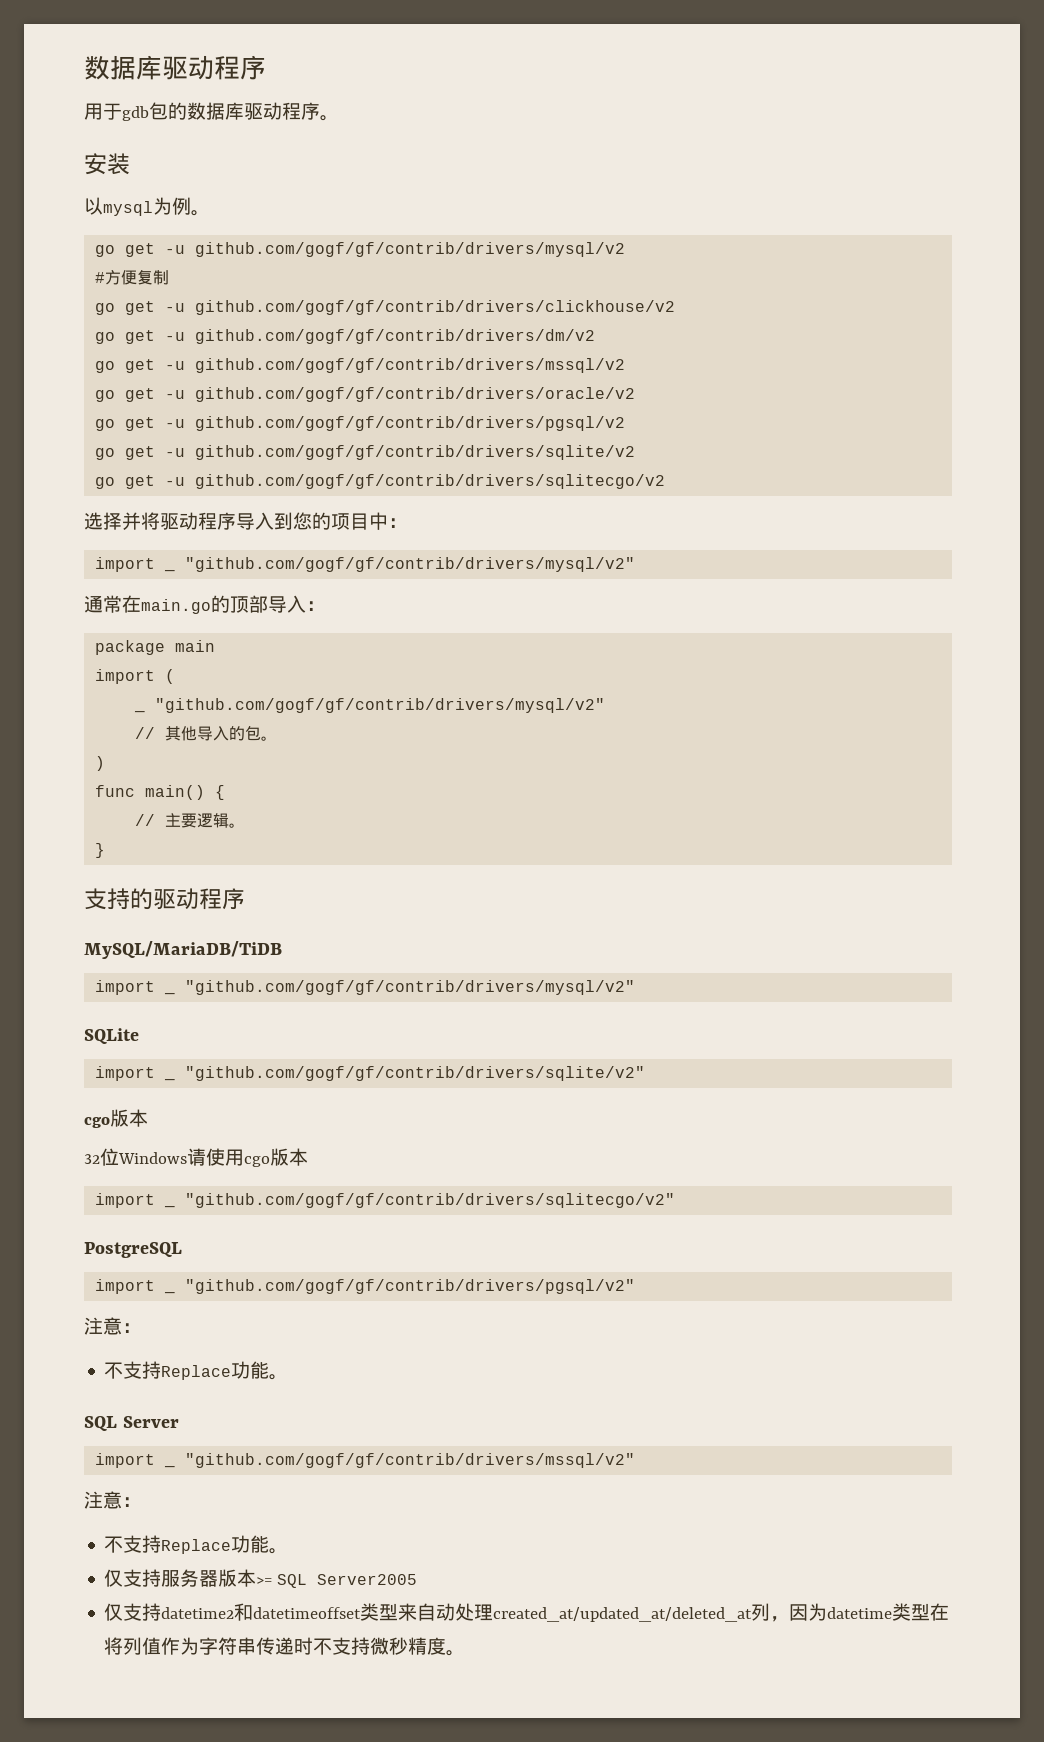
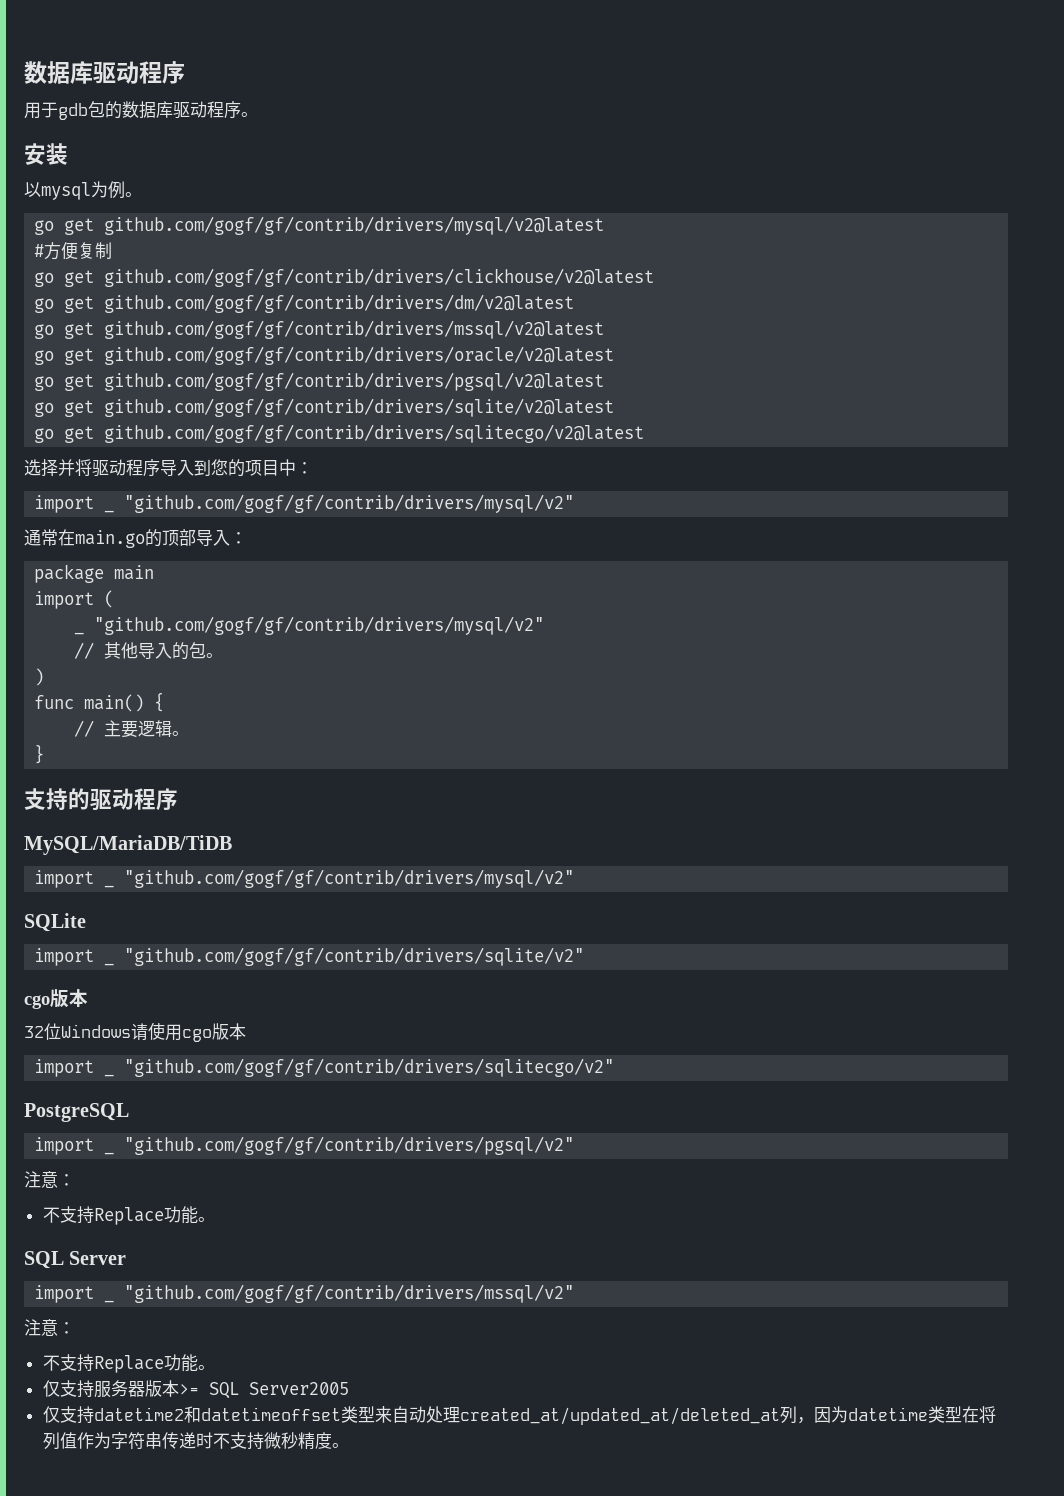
[165,242,626,257] -u github.com/gogf/gf/contrib/drivers/mysql/v2 -> [104,216,605,235] github.com/gogf/gf/contrib/drivers/mysql/v2@latest
[165,300,676,315] [95,329,596,344] [95,358,626,373] [95,387,636,402] [95,416,626,431] [95,445,636,460] [95,474,666,489] -u github.com/gogf/gf/contrib/drivers/clickhouse/v2 // go get -u github.com/gogf/gf/contrib/drivers/dm/v2 // go get -u github.com/gogf/gf/contrib/drivers/mssql/v2 // go get -u github.com/gogf/gf/contrib/drivers/oracle/v2 // go get -u github.com/gogf/gf/contrib/drivers/pgsql/v2 // go get -u github.com/gogf/gf/contrib/drivers/sqlite/v2 // go get -u github.com/gogf/gf/contrib/drivers/sqlitecgo/v2 -> [104,268,655,287] [34,294,575,313] [34,320,605,339] [34,346,615,365] [34,372,605,391] [34,398,615,417] [34,424,645,443] github.com/gogf/gf/contrib/drivers/clickhouse/v2@latest // go get github.com/gogf/gf/contrib/drivers/dm/v2@latest // go get github.com/gogf/gf/contrib/drivers/mssql/v2@latest // go get github.com/gogf/gf/contrib/drivers/oracle/v2@latest // go get github.com/gogf/gf/contrib/drivers/pgsql/v2@latest // go get github.com/gogf/gf/contrib/drivers/sqlite/v2@latest // go get github.com/gogf/gf/contrib/drivers/sqlitecgo/v2@latest

